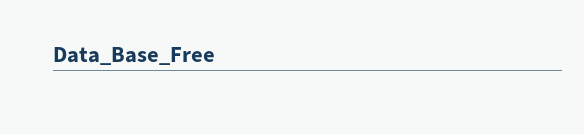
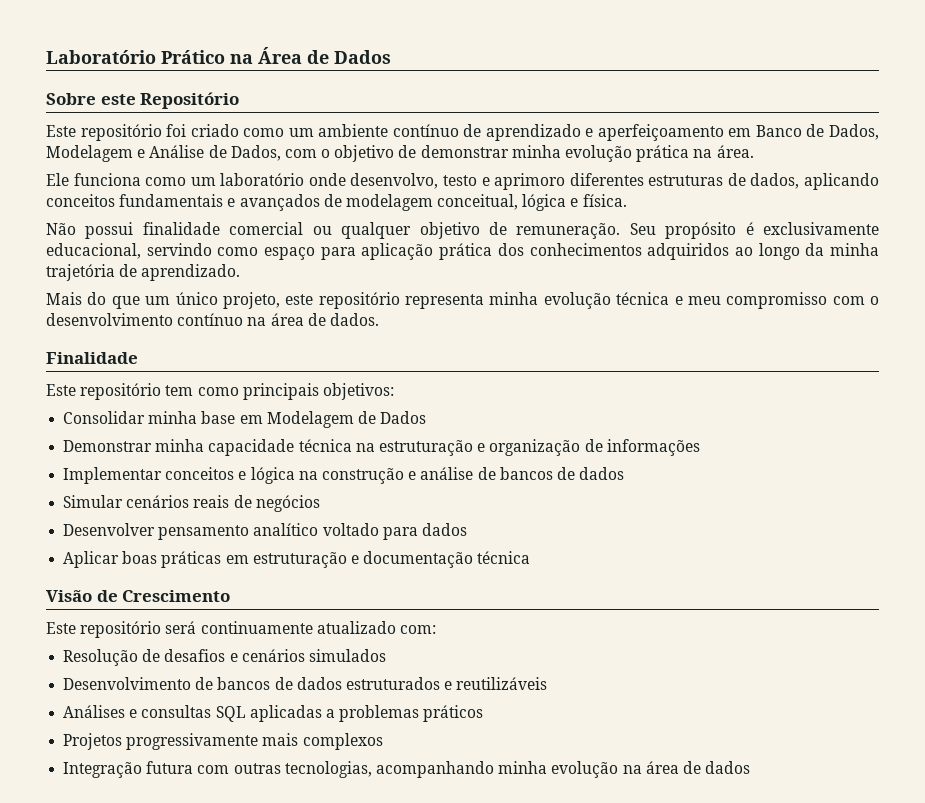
[53,47,215,65] Data_Base_Free -> [46,47,391,64] [46,92,240,109] [46,124,879,141] [46,145,754,162] [46,173,879,190] [46,194,627,211] [46,222,879,239] [46,243,880,260] [46,264,241,281] [46,292,879,309] [46,313,379,326] [46,352,138,364] [46,383,394,400] [63,411,427,428] [63,439,700,456] [63,467,625,484] [63,495,320,512] [63,523,467,540] [63,551,531,568] [46,590,231,602] [46,621,436,638] [63,649,386,666] [63,677,548,690] [63,705,484,722] [63,733,383,750] [63,761,751,778] Laboratório Prático na Área de Dados // Sobre este Repositório // Este repositório foi criado como um ambiente contínuo de aprendizado e aperfeiçoamento em Banco de Dados, Modelagem e Análise de Dados, com o objetivo de demonstrar minha evolução prática na área. // Ele funciona como um laboratório onde desenvolvo, testo e aprimoro diferentes estruturas de dados, aplicando conceitos fundamentais e avançados de modelagem conceitual, lógica e física. // Não possui finalidade comercial ou qualquer objetivo de remuneração. Seu propósito é exclusivamente educacional, servindo como espaço para aplicação prática dos conhecimentos adquiridos ao longo da minha trajetória de aprendizado. // Mais do que um único projeto, este repositório representa minha evolução técnica e meu compromisso com o desenvolvimento contínuo na área de dados. // Finalidade // Este repositório tem como principais objetivos: // Consolidar minha base em Modelagem de Dados // Demonstrar minha capacidade técnica na estruturação e organização de informações // Implementar conceitos e lógica na construção e análise de bancos de dados // Simular cenários reais de negócios // Desenvolver pensamento analítico voltado para dados // Aplicar boas práticas em estruturação e documentação técnica // Visão de Crescimento // Este repositório será continuamente atualizado com: // Resolução de desafios e cenários simulados // Desenvolvimento de bancos de dados estruturados e reutilizáveis // Análises e consultas SQL aplicadas a problemas práticos // Projetos progressivamente mais complexos // Integração futura com outras tecnologias, acompanhando minha evolução na área de dados

